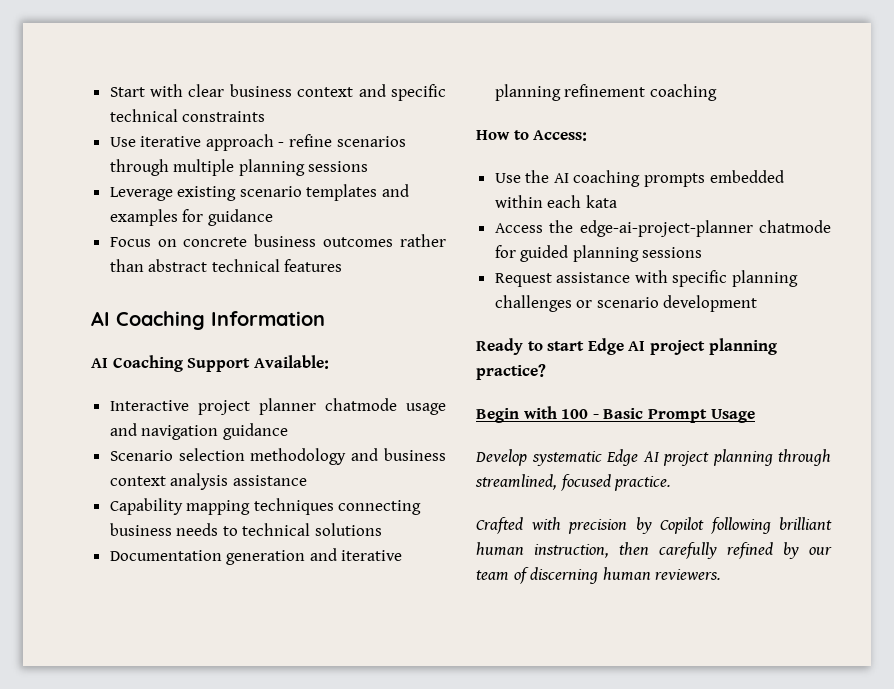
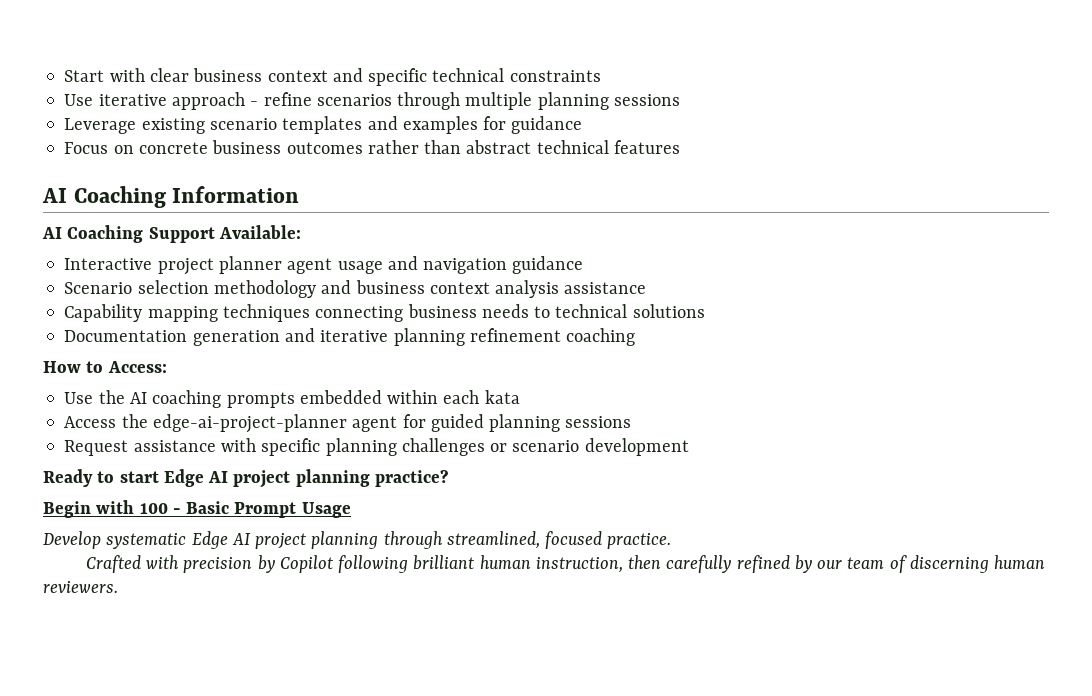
[324,398,397,411] chatmode -> [287,258,333,274] agent
[759,220,831,233] chatmode -> [352,416,398,432] agent

